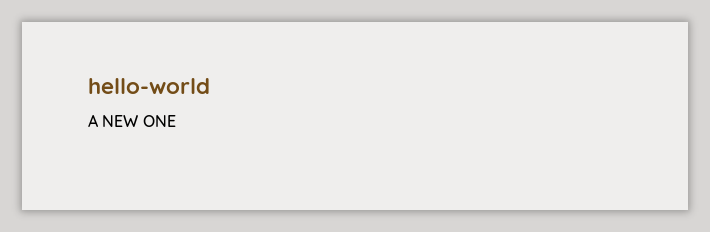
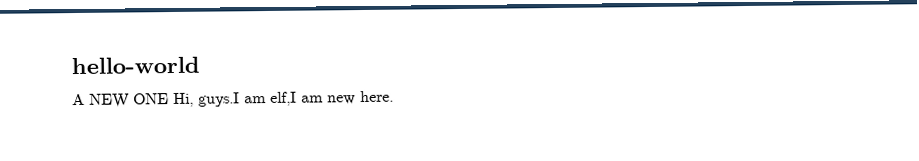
(176, 121) none -> [173,90,394,107] Hi, guys.I am elf,I am new here.

